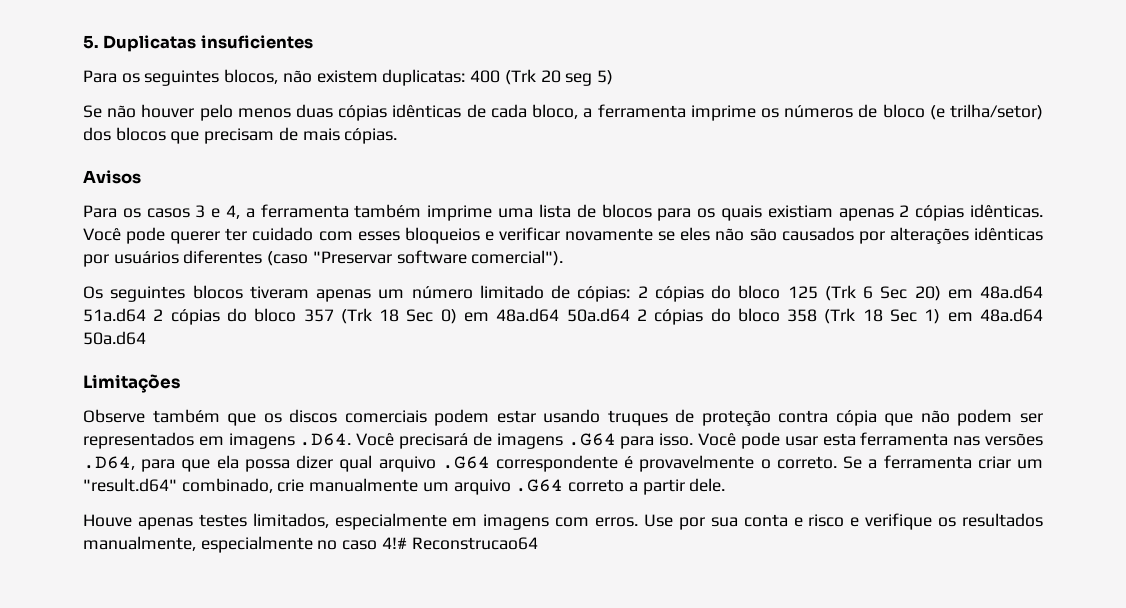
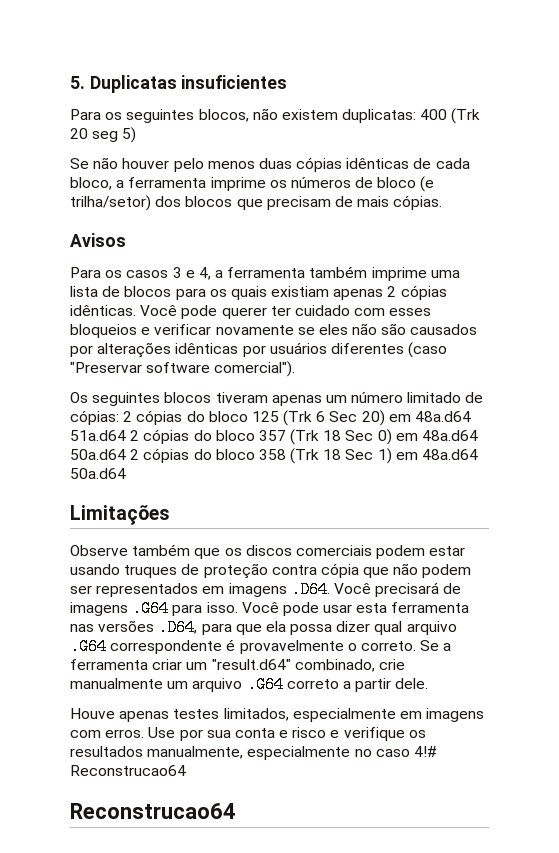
(538, 543) none -> [70,803,236,819] // Reconstrucao64

